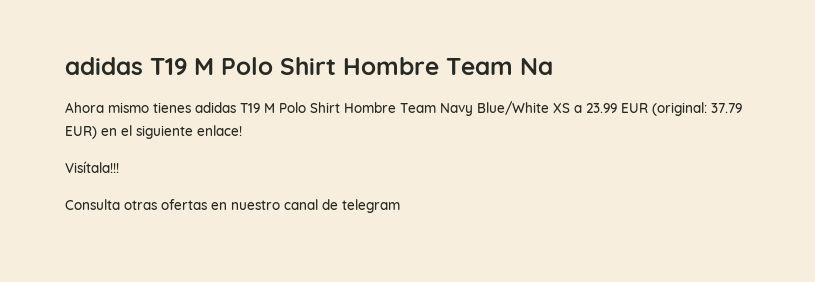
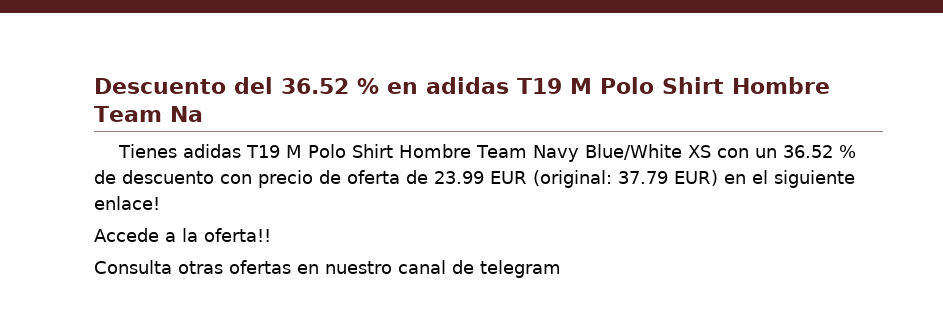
(65, 66) none -> [94,77,418,94] Descuento del 36.52 % en
[65,102,191,113] Ahora mismo tienes -> [117,144,177,158] Tienes
[574,105,582,113] a -> [717,145,857,158] [94,170,428,188] con un 36.52 % de descuento con precio de oferta de
[65,161,119,173] Visítala!!! -> [94,228,271,242] Accede a la oferta!!

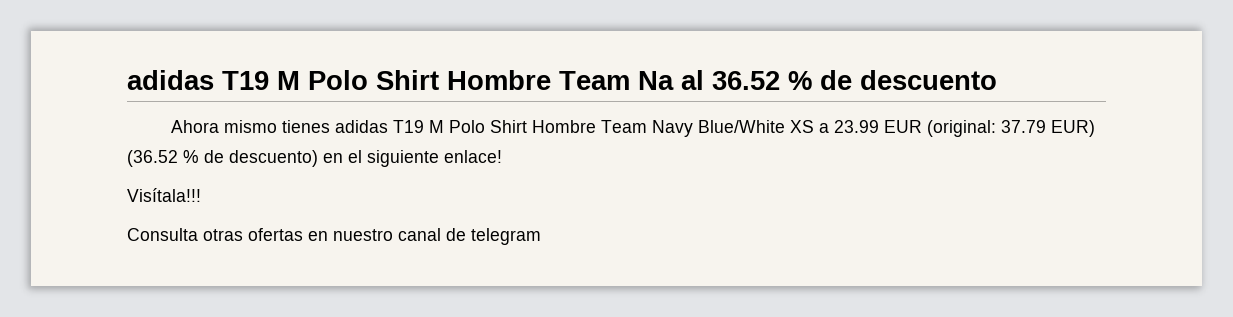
[94,77,418,94] Descuento del 36.52 % en -> (127, 80) none
[117,144,177,158] // Tienes -> [681,70,997,90] [171,120,331,133] al 36.52 % de descuento // Ahora mismo tienes
[717,145,857,158] [94,170,428,188] con un 36.52 % de descuento con precio de oferta de -> [819,123,830,133] a
(718, 178) none -> [127,150,318,167] (36.52 % de descuento)
[94,228,271,242] Accede a la oferta!! -> [127,188,201,202] Visítala!!!

